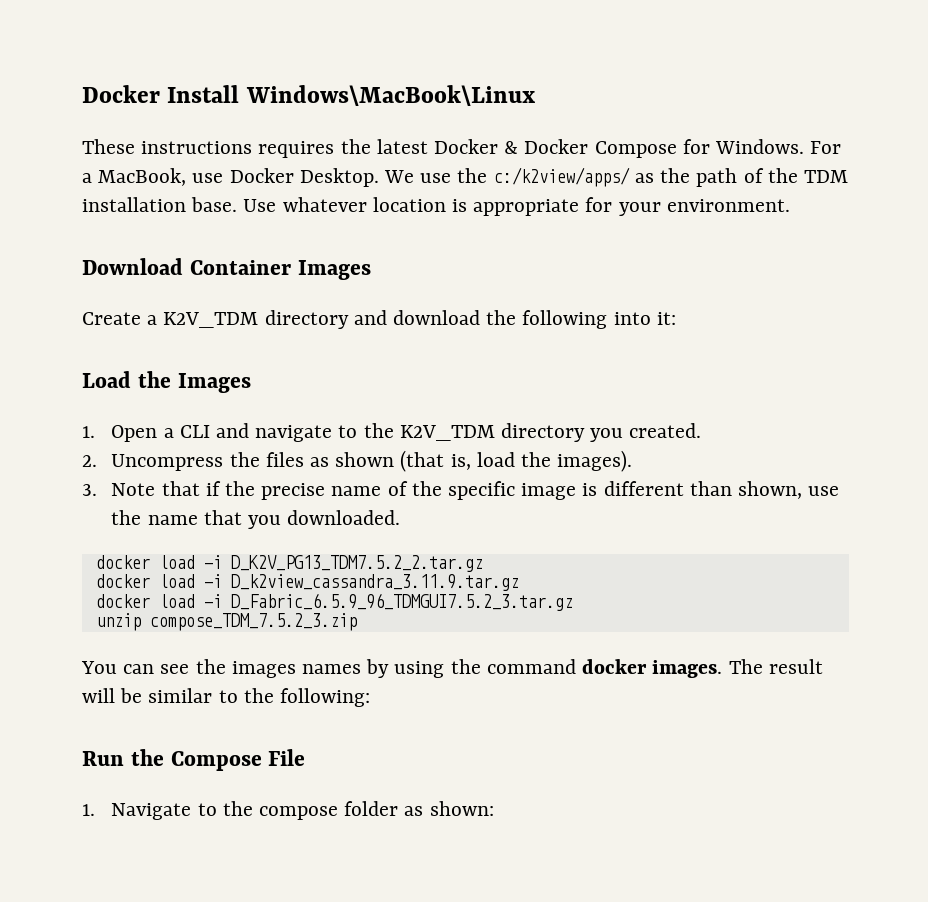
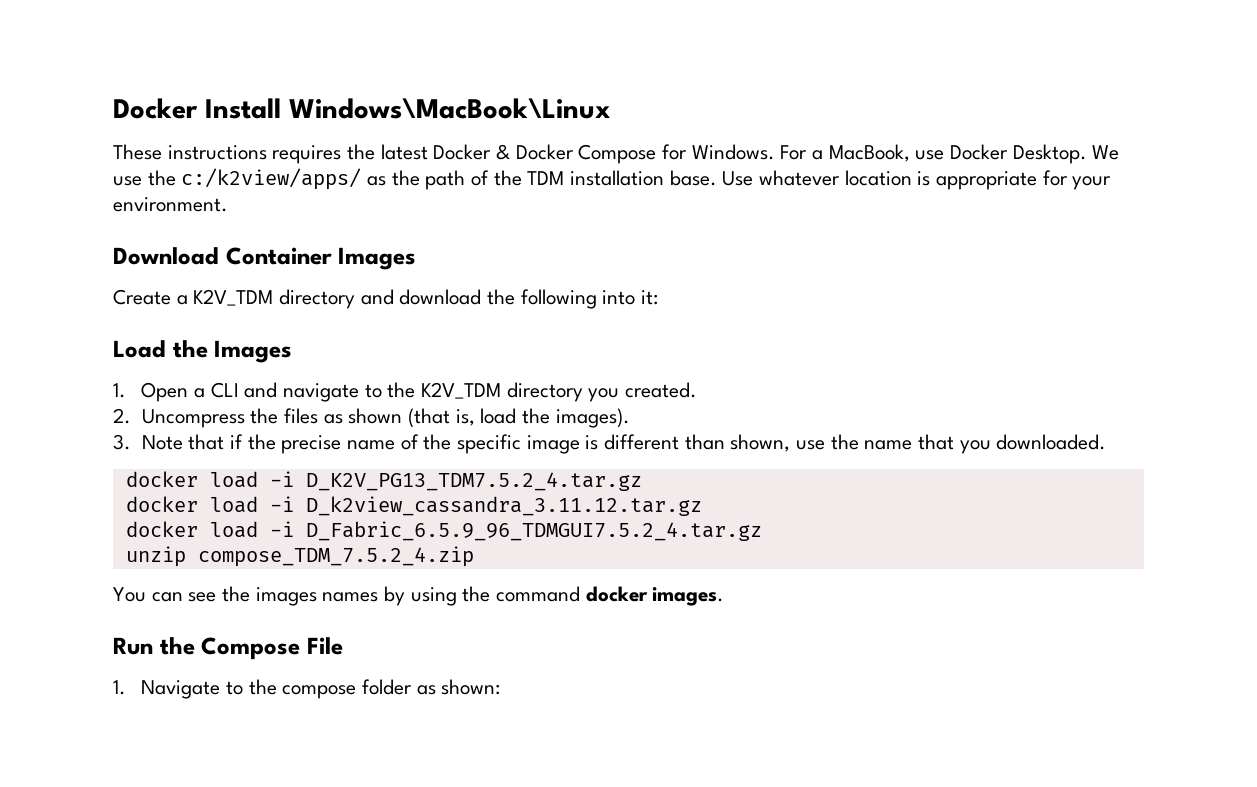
[230,555,483,572] [95,574,519,591] [95,593,573,611] D_K2V_PG13_TDM7.5.2_2.tar.gz // docker load -i D_k2view_cassandra_3.11.9.tar.gz // docker load -i D_Fabric_6.5.9_96_TDMGUI7.5.2_3.tar.gz -> [305,472,642,491] [125,496,702,516] [125,521,762,541] D_K2V_PG13_TDM7.5.2_4.tar.gz // docker load -i D_k2view_cassandra_3.11.12.tar.gz // docker load -i D_Fabric_6.5.9_96_TDMGUI7.5.2_4.tar.gz
[149,613,357,631] compose_TDM_7.5.2_3.zip -> [197,546,474,567] compose_TDM_7.5.2_4.zip
[728,659,823,674] [82,688,371,707] The result will be similar to the following: -> (725, 596) none

